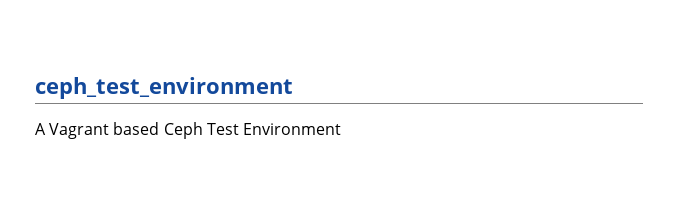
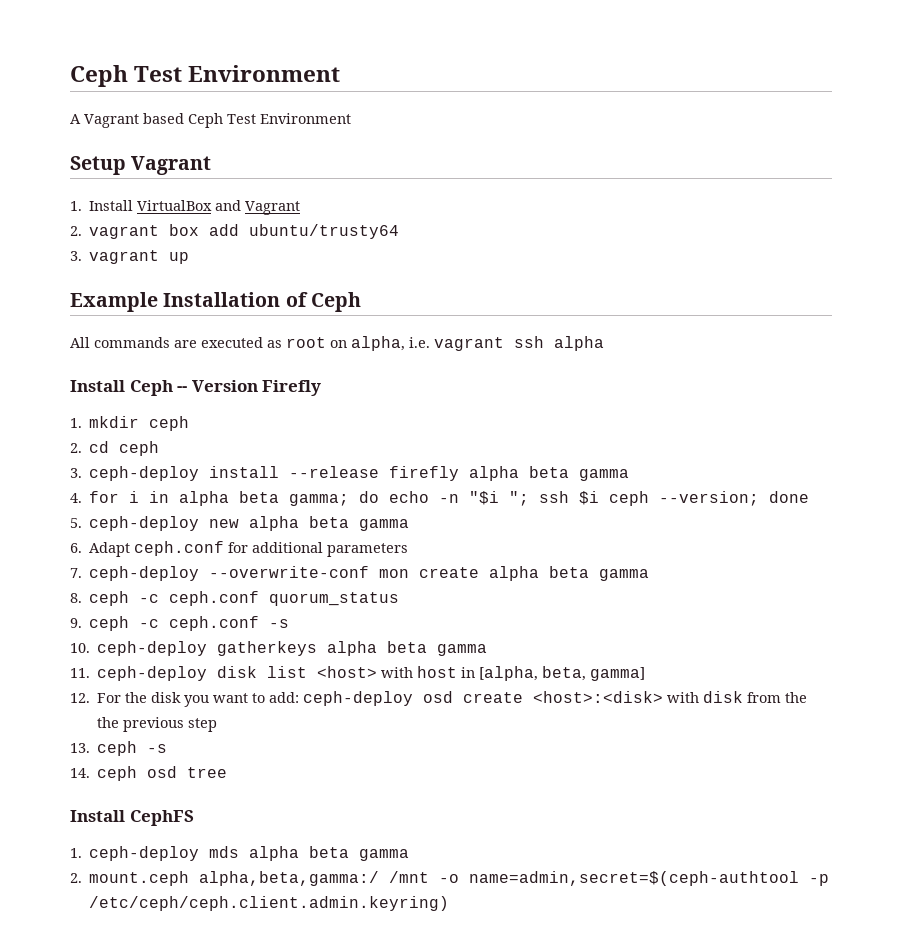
[35,77,293,99] ceph_test_environment -> [70,65,341,87] Ceph Test Environment
(341, 129) none -> [70,156,212,175] [70,200,301,215] [70,224,400,239] [70,250,190,264] [70,292,361,312] [70,336,604,351] [70,380,322,396] [70,416,190,431] [70,441,160,456] [70,466,630,481] [70,491,810,506] [70,516,410,531] [70,541,409,557] [70,566,650,581] [70,591,400,606] [70,616,290,631] [70,641,488,656] [70,666,646,681] [70,691,808,707] [97,717,218,732] [70,741,168,756] [70,766,228,781] [70,810,194,826] [70,846,410,861] [70,871,830,886] [89,896,450,911] // Setup Vagrant // 1. Install VirtualBox and Vagrant // 2. vagrant box add ubuntu/trusty64 // 3. vagrant up // Example Installation of Ceph // All commands are executed as root on alpha, i.e. vagrant ssh alpha // Install Ceph -- Version Firefly // 1. mkdir ceph // 2. cd ceph // 3. ceph-deploy install --release firefly alpha beta gamma // 4. for i in alpha beta gamma; do echo -n "$i "; ssh $i ceph --version; done // 5. ceph-deploy new alpha beta gamma // 6. Adapt ceph.conf for additional parameters // 7. ceph-deploy --overwrite-conf mon create alpha beta gamma // 8. ceph -c ceph.conf quorum_status // 9. ceph -c ceph.conf -s // 10. ceph-deploy gatherkeys alpha beta gamma // 11. ceph-deploy disk list <host> with host in [alpha, beta, gamma] // 12. For the disk you want to add: ceph-deploy osd create <host>:<disk> with disk from the the previous step // 13. ceph -s // 14. ceph osd tree // Install CephFS // 1. ceph-deploy mds alpha beta gamma // 2. mount.ceph alpha,beta,gamma:/ /mnt -o name=admin,secret=$(ceph-authtool -p /etc/ceph/ceph.client.admin.keyring)

